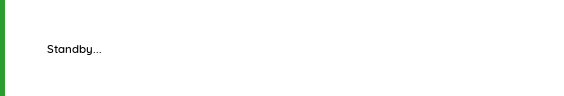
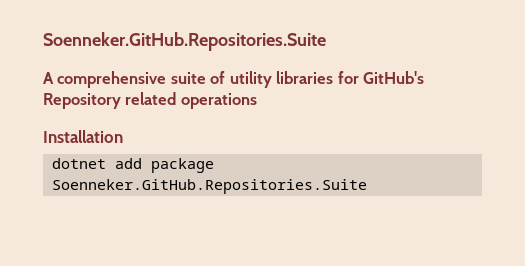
[47,45,102,55] Standby... -> [43,32,326,51] [43,71,425,88] [43,92,257,109] [43,130,123,143] [52,158,215,173] [52,179,368,194] Soenneker.GitHub.Repositories.Suite // A comprehensive suite of utility libraries for GitHub's Repository related operations // Installation // dotnet add package Soenneker.GitHub.Repositories.Suite

